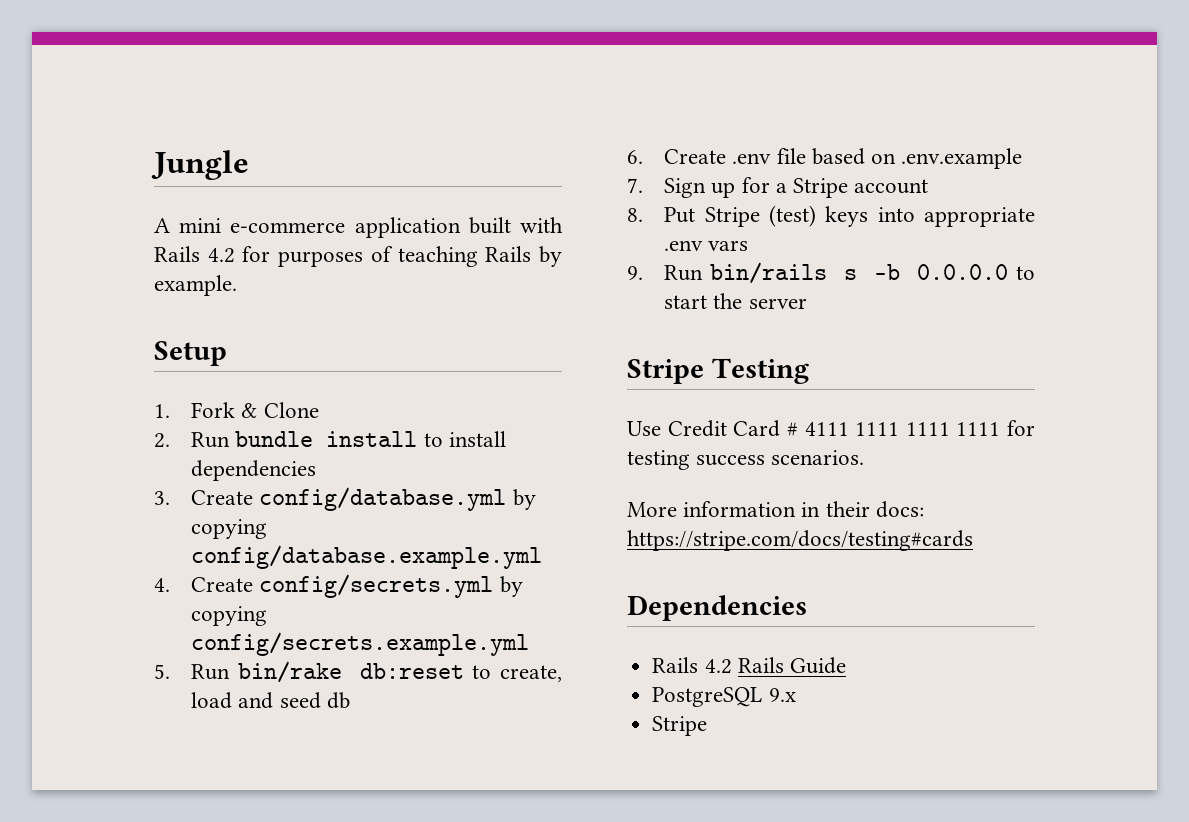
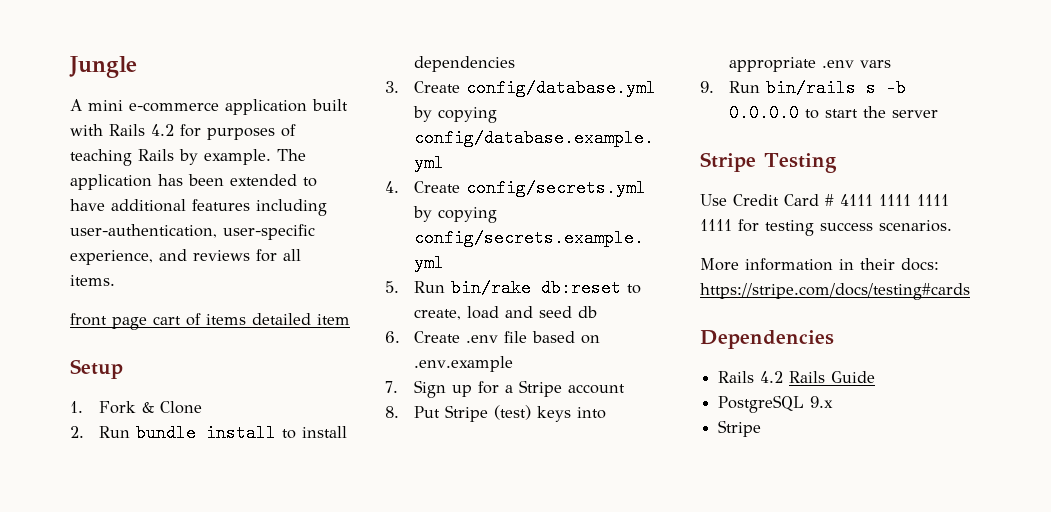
(237, 285) none -> [277,149,306,161] [70,174,317,190] [70,199,327,216] [70,224,315,240] [70,249,301,265] [70,275,115,286] [70,313,350,330] The application has been extended to have additional features including user-authentication, user-specific experience, and reviews for all items. // front page cart of items detailed item

